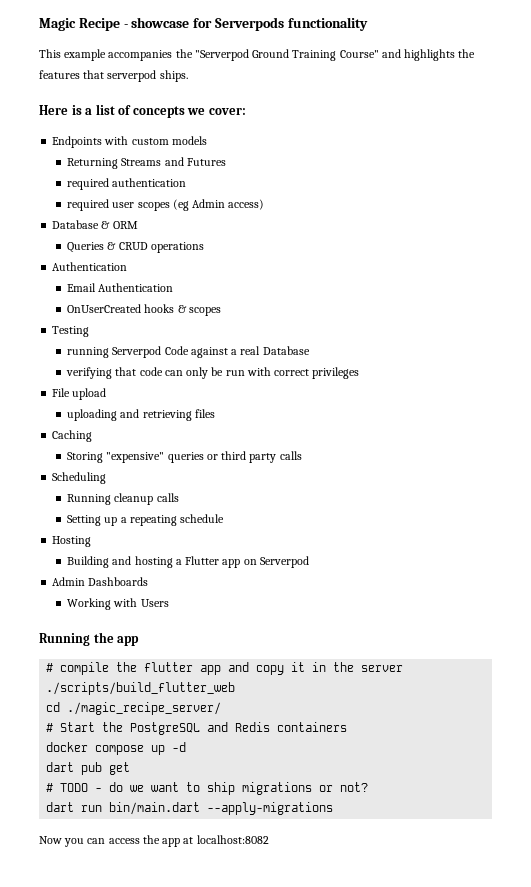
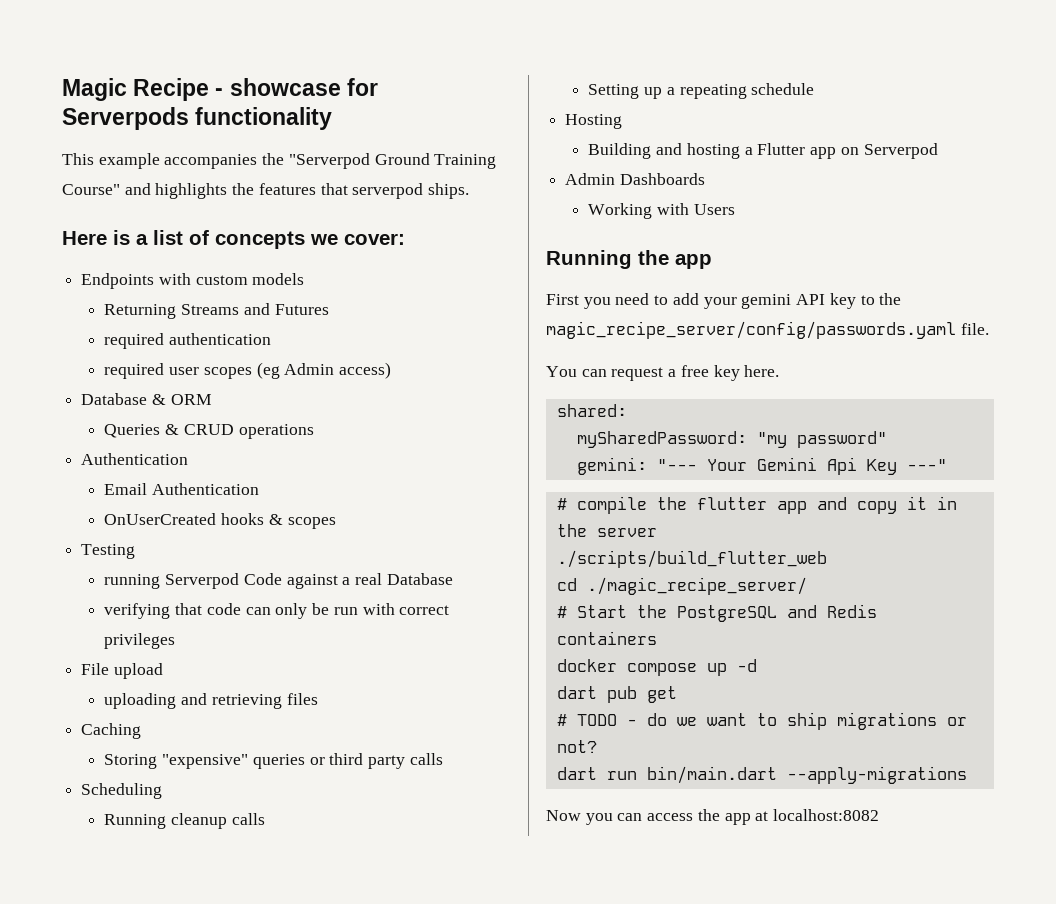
(140, 641) none -> [546,293,902,309] [546,321,989,339] [546,365,780,381] [556,404,627,417] [576,431,887,448] [576,457,947,475] // First you need to add your gemini API key to the magic_recipe_server/config/passwords.yaml file. // You can request a free key here. // shared: // mySharedPassword: "my password" // gemini: "--- Your Gemini Api Key ---"

